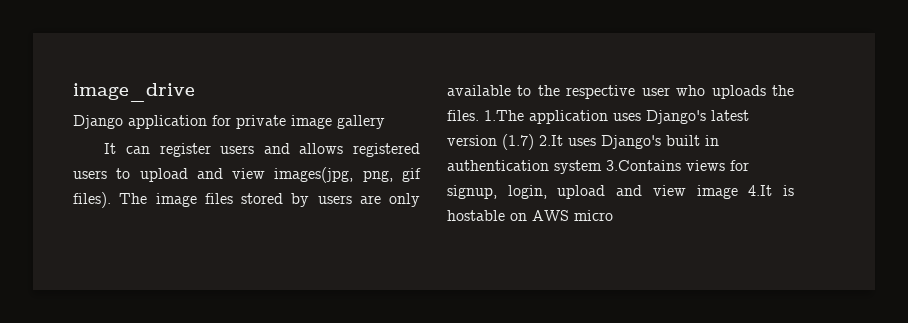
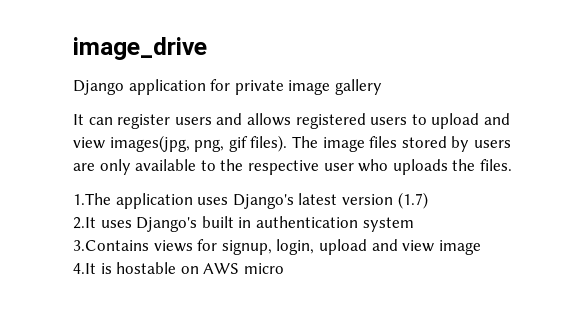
(479, 115) none -> (512, 165) //
(534, 142) none -> (428, 200) //
(602, 167) none -> (414, 224) //
(738, 192) none -> (481, 247) //

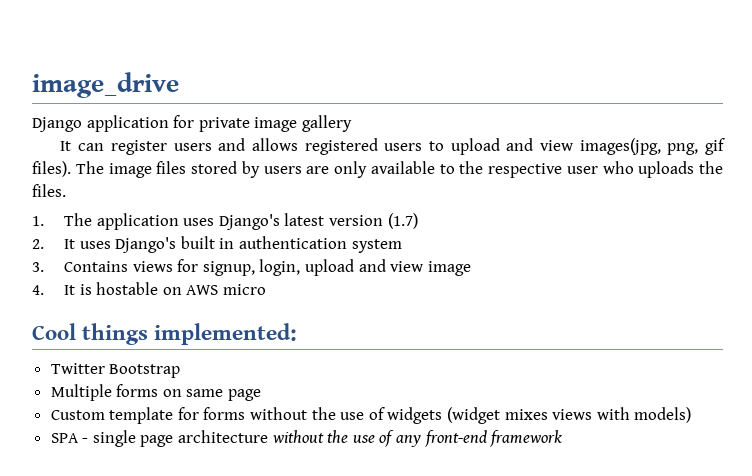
[73,193,111,205] 1.The -> [32,213,93,226] 1. The
[73,217,96,229] 2.It -> [32,239,76,249] 2. It
[73,240,149,251] 3.Contains -> [32,261,129,272] 3. Contains
[73,263,96,274] 4.It -> [32,285,76,295] 4. It
(284, 268) none -> [32,323,298,345] [50,363,181,378] [50,384,262,401] [50,407,692,424] [50,430,563,447] // Cool things implemented: // Twitter Bootstrap // Multiple forms on same page // Custom template for forms without the use of widgets (widget mixes views with models) // SPA - single page architecture without the use of any front-end framework

